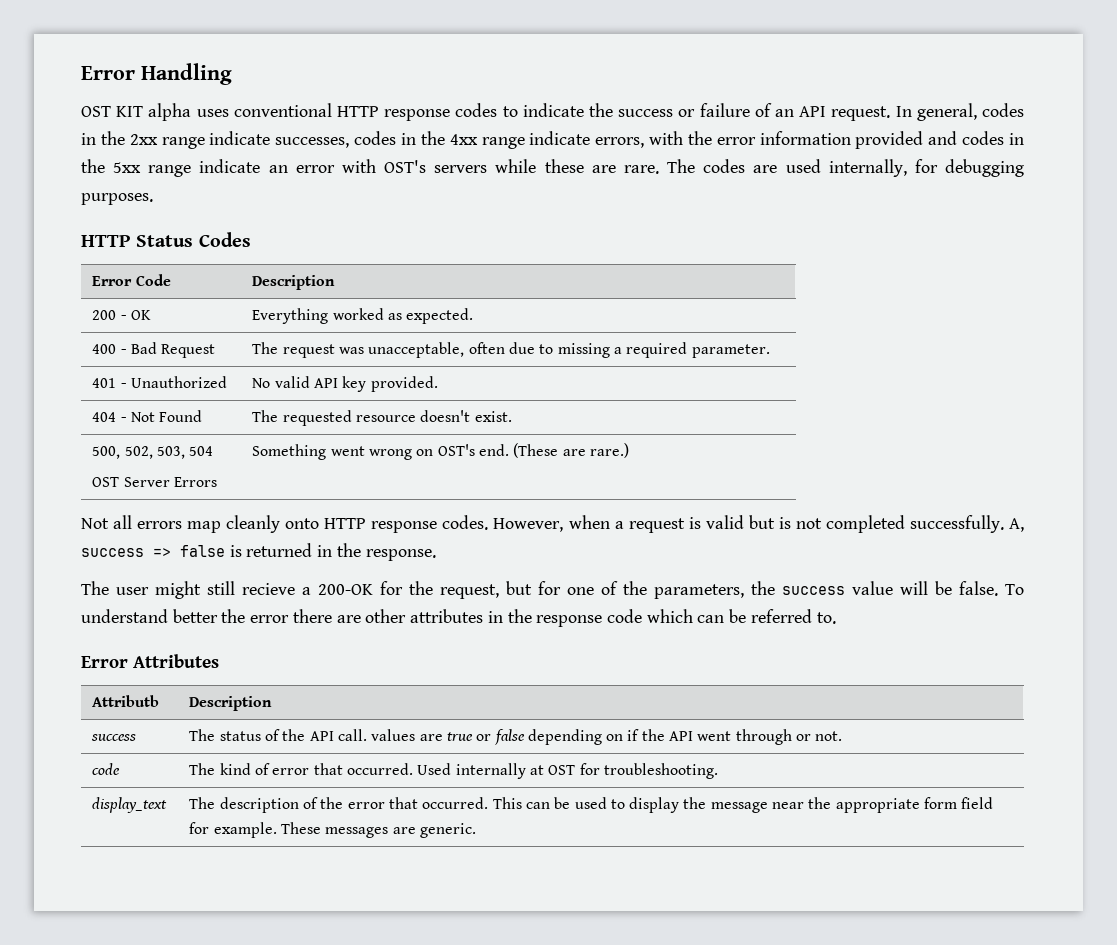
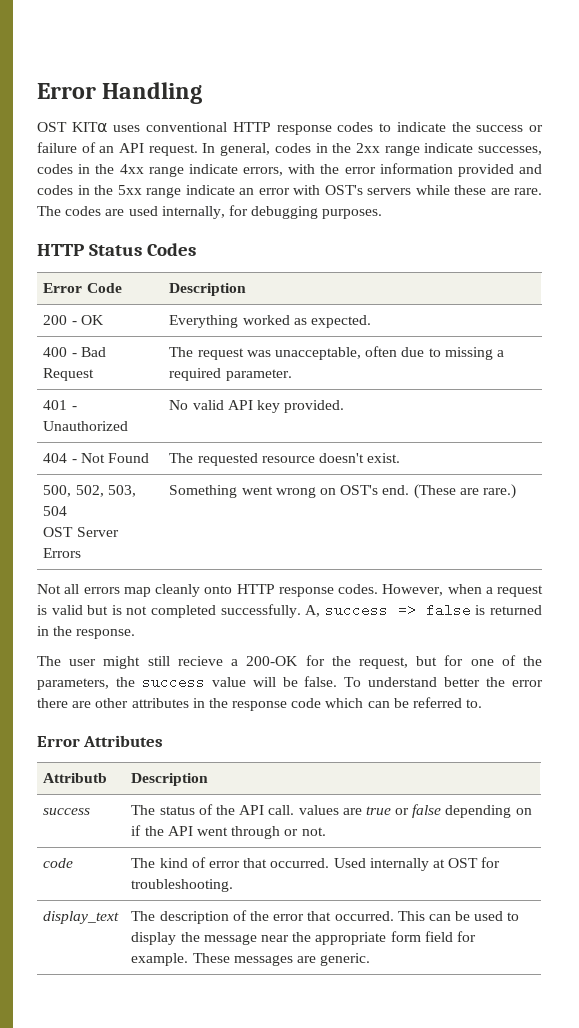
[116,103,192,121] KIT alpha -> [71,122,108,132] KIT⍺

